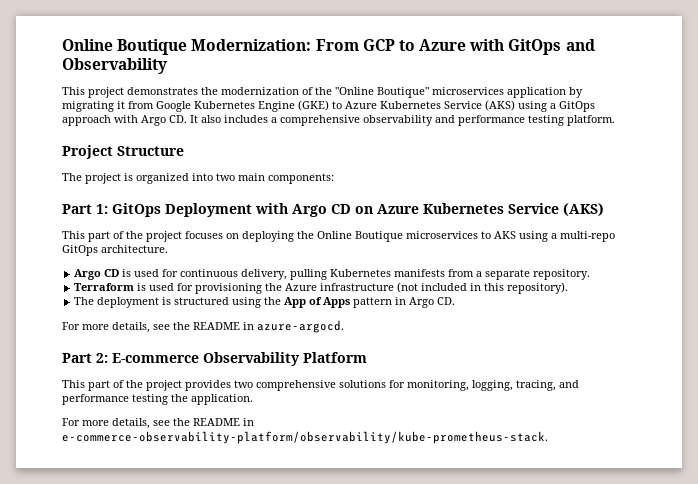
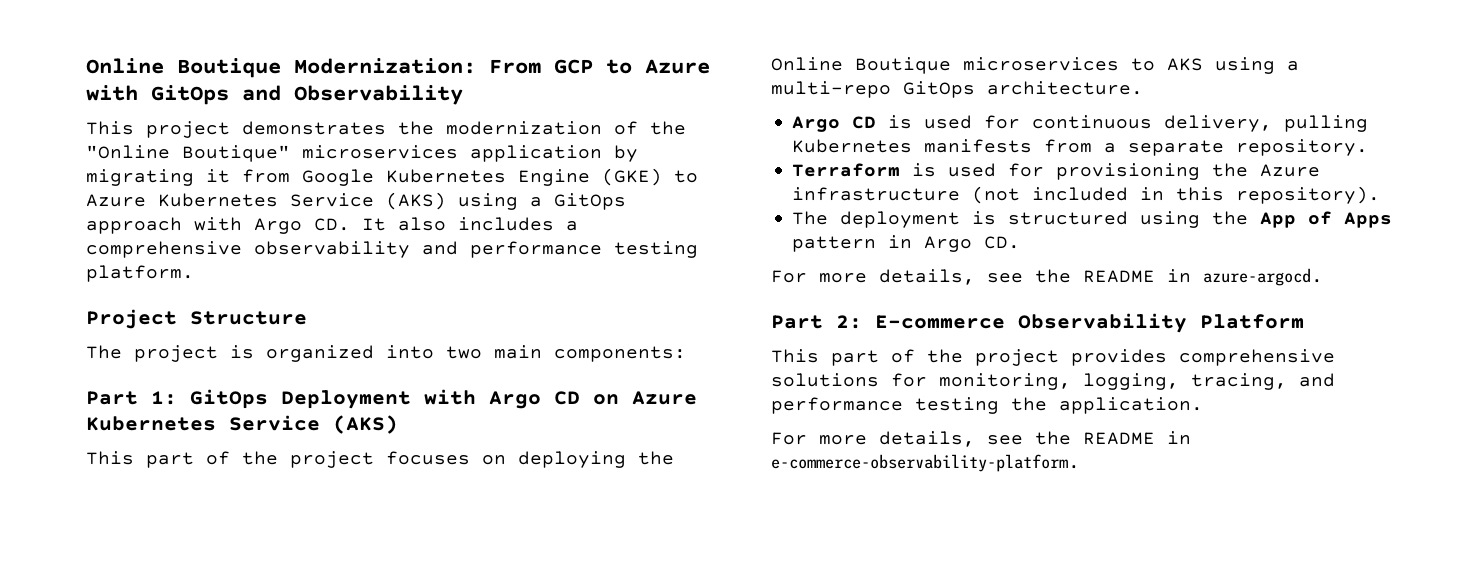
[234,380,253,388] two -> (1167, 357) none
[62,431,548,444] e-commerce-observability-platform/observability/kube-prometheus-stack. -> [771,454,1080,472] e-commerce-observability-platform.

